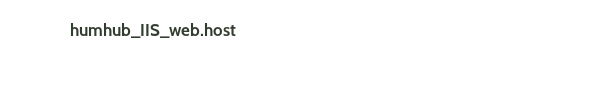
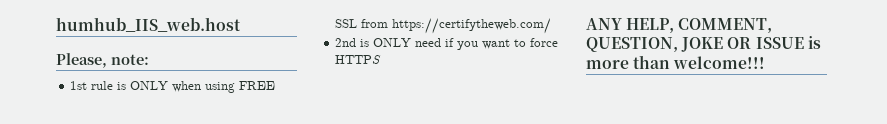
(236, 30) none -> [56,53,149,68] [70,81,276,93] [335,18,552,34] [335,38,559,50] [335,55,382,64] [586,18,773,33] [586,36,821,52] [586,55,766,69] // Please, note: // 1st rule is ONLY when using FREE SSL from https://certifytheweb.com/ // 2nd is ONLY need if you want to force HTTPS // ANY HELP, COMMENT, QUESTION, JOKE OR ISSUE is more than welcome!!!

